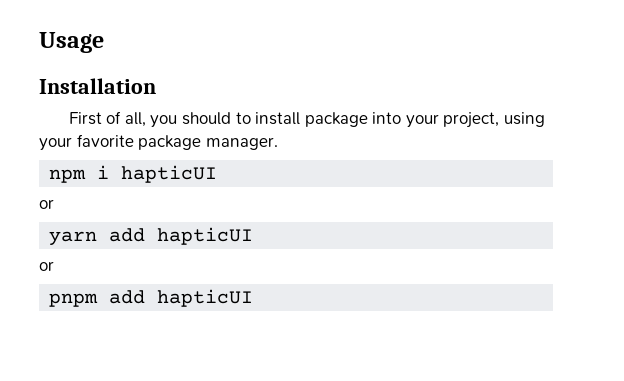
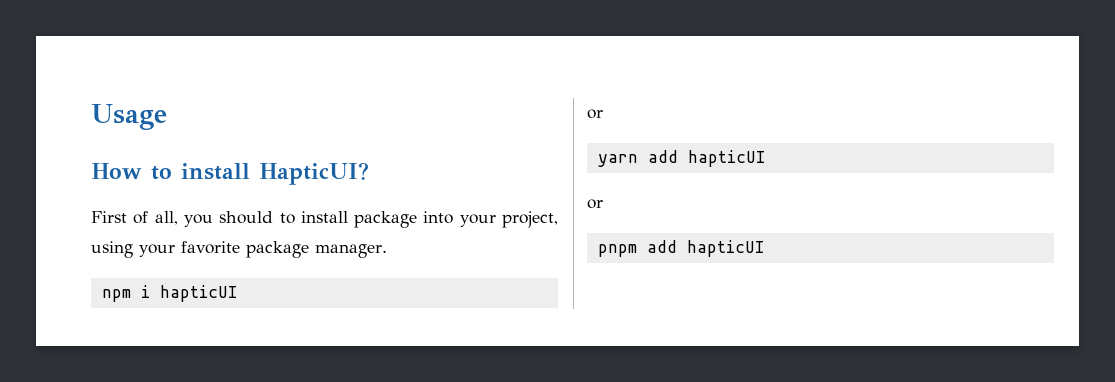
[39,78,156,94] Installation -> [91,162,369,185] How to install HapticUI?

